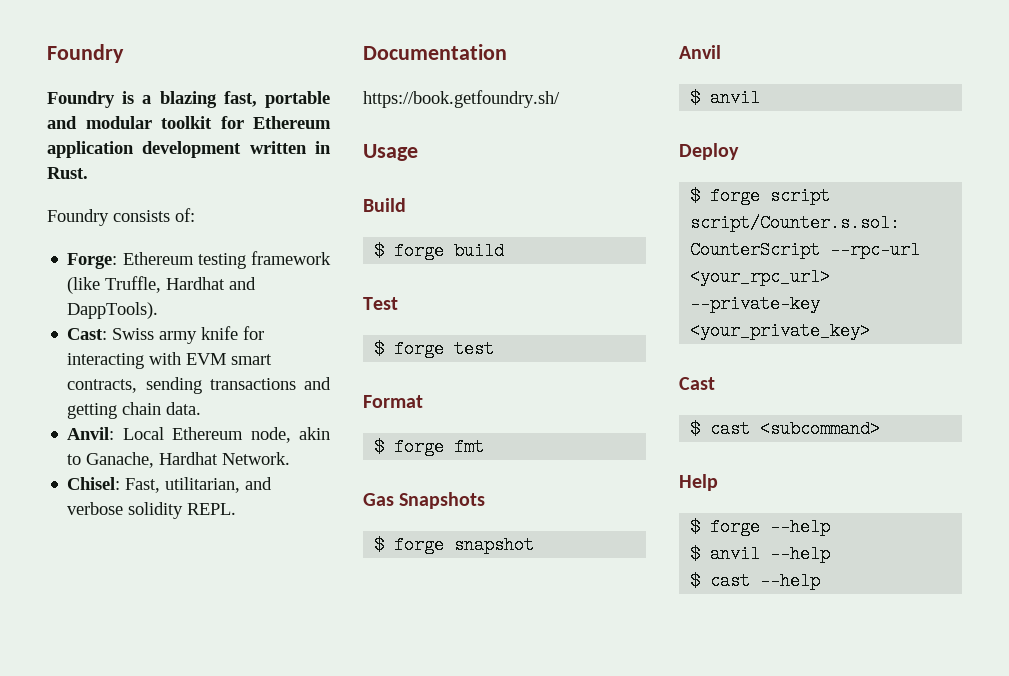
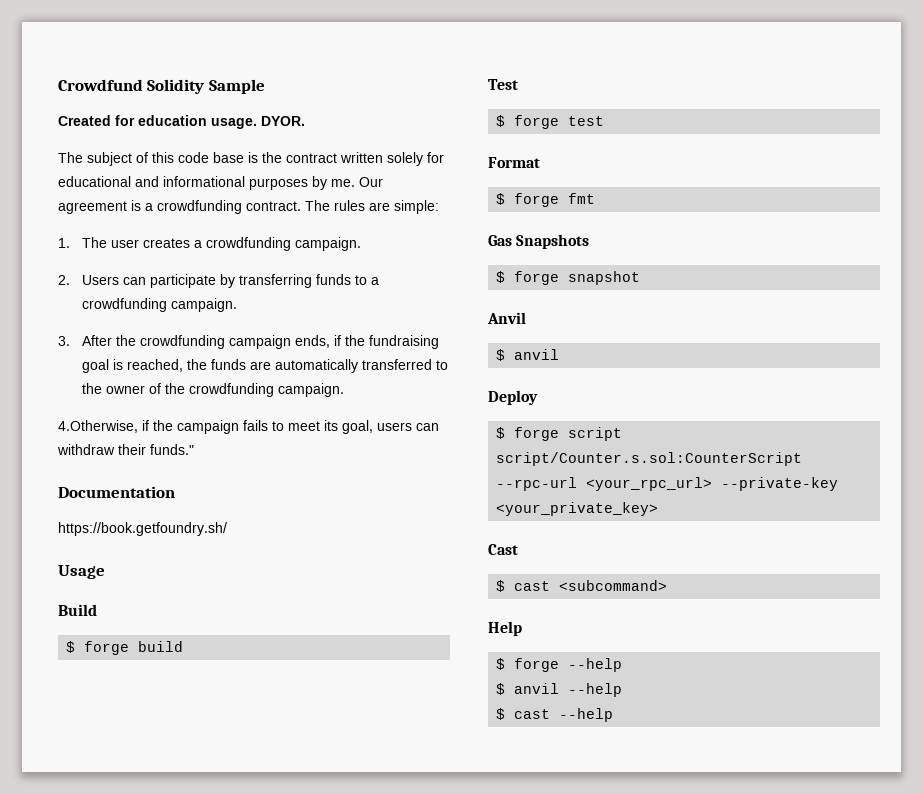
[47,44,124,63] [47,91,330,108] [47,116,331,129] [47,141,331,158] [47,167,88,179] [47,208,195,226] [67,251,331,269] [67,276,257,294] [67,302,159,319] [67,326,265,344] [67,352,273,369] [67,377,331,394] [67,402,202,419] [67,427,330,443] [67,452,291,468] [67,477,273,493] [67,502,237,519] Foundry // Foundry is a blazing fast, portable and modular toolkit for Ethereum application development written in Rust. // Foundry consists of: // Forge: Ethereum testing framework (like Truffle, Hardhat and DappTools). // Cast: Swiss army knife for interacting with EVM smart contracts, sending transactions and getting chain data. // Anvil: Local Ethereum node, akin to Ganache, Hardhat Network. // Chisel: Fast, utilitarian, and verbose solidity REPL. -> [58,79,265,94] [58,115,305,129] [58,152,444,166] [58,176,383,190] [58,200,439,214] [58,237,362,251] [58,274,380,288] [82,298,238,312] [58,335,440,349] [82,359,449,373] [82,383,345,397] [58,420,439,434] [57,444,194,455] Crowdfund Solidity Sample // Created for education usage. DYOR. // The subject of this code base is the contract written solely for educational and informational purposes by me. Our agreement is a crowdfunding contract. The rules are simple: // 1. The user creates a crowdfunding campaign. // 2. Users can participate by transferring funds to a crowdfunding campaign. // 3. After the crowdfunding campaign ends, if the fundraising goal is reached, the funds are automatically transferred to the owner of the crowdfunding campaign. // 4.Otherwise, if the campaign fails to meet its goal, users can withdraw their funds."

